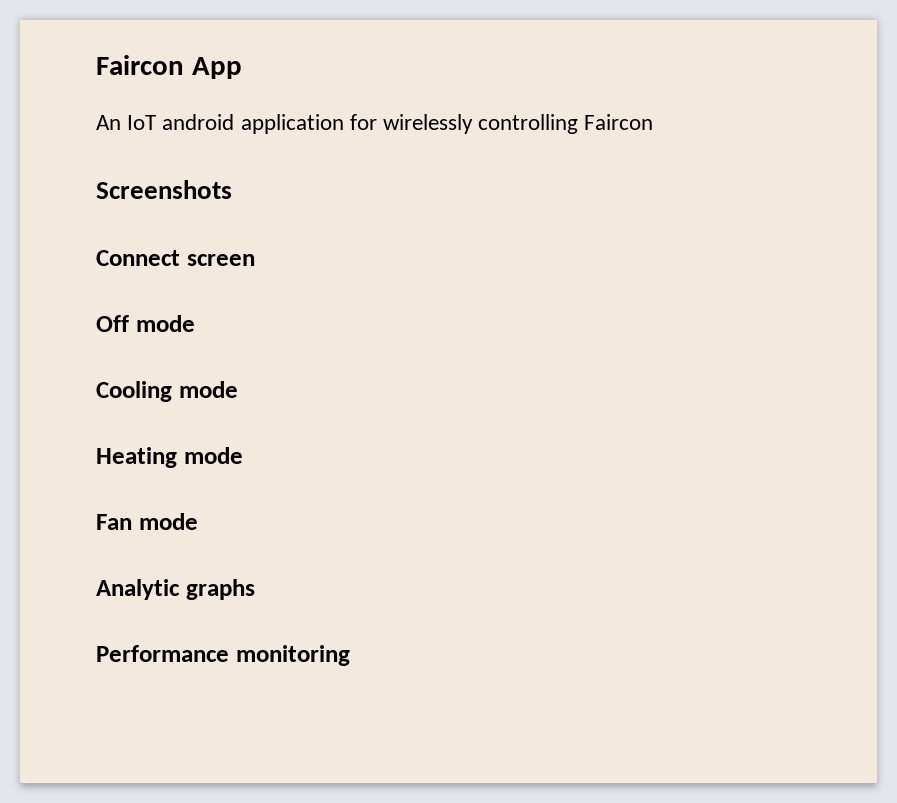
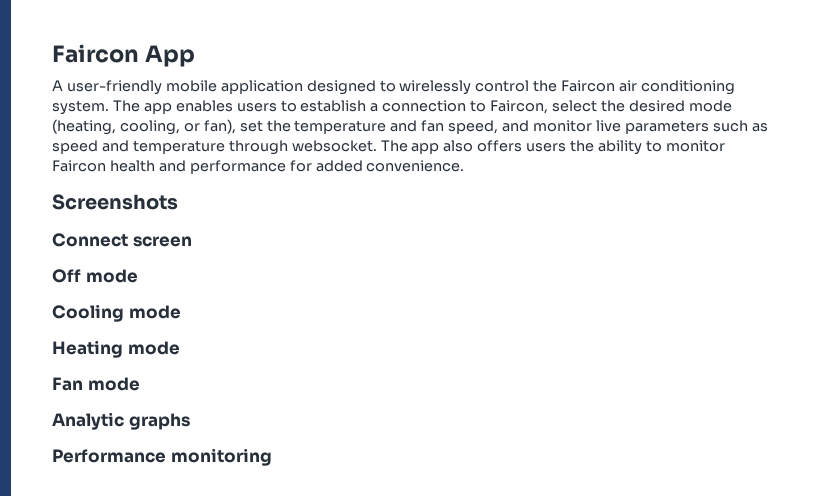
[96,114,654,134] An IoT android application for wirelessly controlling Faircon -> [52,80,736,95] [52,100,732,115] [52,119,768,135] [52,140,725,155] [52,160,465,174] A user-friendly mobile application designed to wirelessly control the Faircon air conditioning system. The app enables users to establish a connection to Faircon, select the desired mode (heating, cooling, or fan), set the temperature and fan speed, and monitor live parameters such as speed and temperature through websocket. The app also offers users the ability to monitor Faircon health and performance for added convenience.

